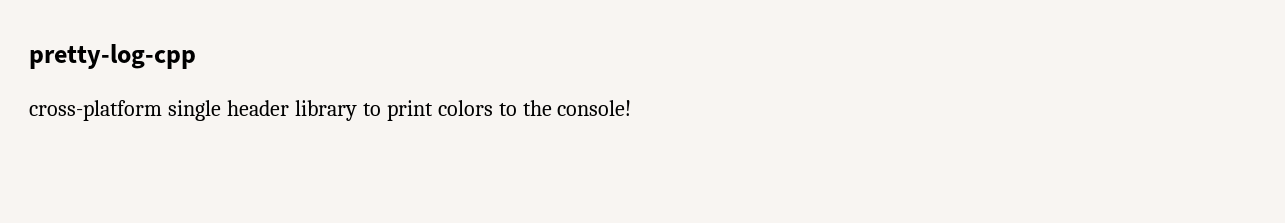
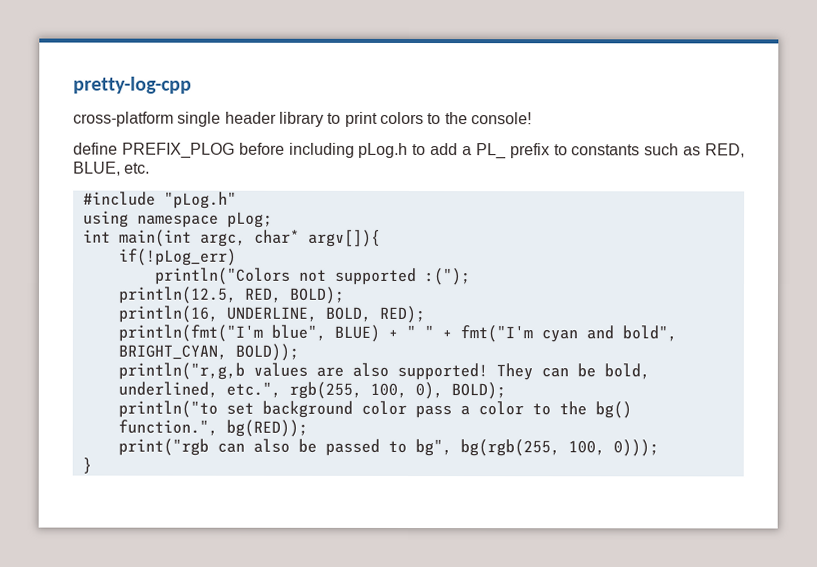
(632, 108) none -> [73,142,745,160] [73,161,151,176] [82,191,237,209] [82,210,273,228] [82,229,381,247] [118,248,237,266] [153,267,471,286] [117,286,344,304] [117,305,425,324] [117,324,677,343] [117,343,299,361] [117,362,650,381] [117,381,506,400] [117,400,632,419] [117,419,308,437] [117,438,659,457] [81,457,92,474] // define PREFIX_PLOG before including pLog.h to add a PL_ prefix to constants such as RED, BLUE, etc. // #include "pLog.h" // using namespace pLog; // int main(int argc, char* argv[]){ // if(!pLog_err) // println("Colors not supported :("); // println(12.5, RED, BOLD); // println(16, UNDERLINE, BOLD, RED); // println(fmt("I'm blue", BLUE) + " " + fmt("I'm cyan and bold", BRIGHT_CYAN, BOLD)); // println("r,g,b values are also supported! They can be bold, underlined, etc.", rgb(255, 100, 0), BOLD); // println("to set background color pass a color to the bg() function.", bg(RED)); // print("rgb can also be passed to bg", bg(rgb(255, 100, 0))); // }

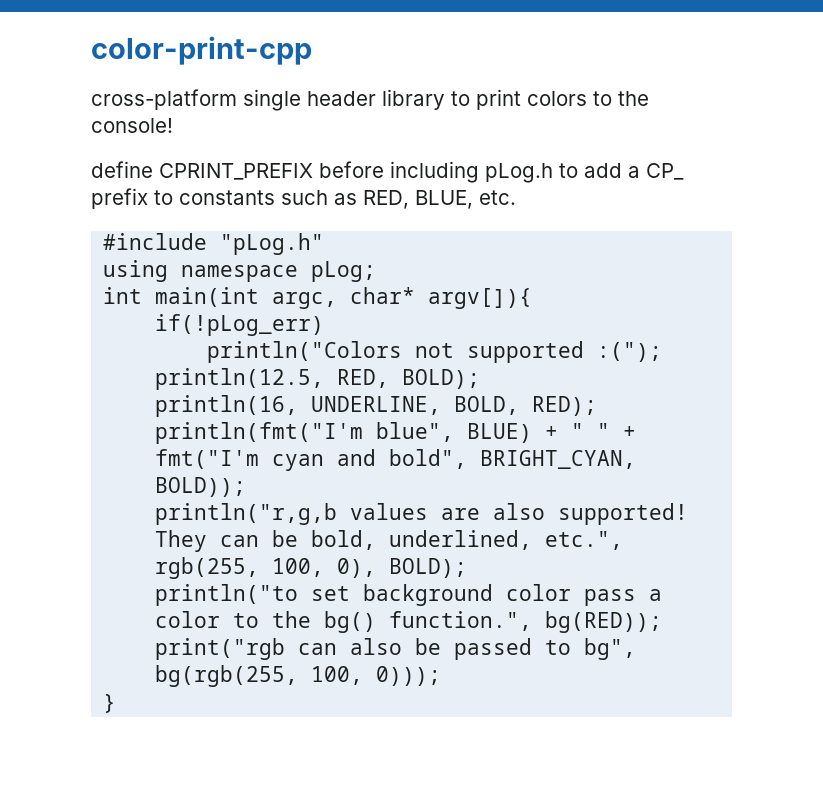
[73,76,192,94] pretty-log-cpp -> [91,36,312,65] color-print-cpp
[121,142,235,159] PREFIX_PLOG -> [159,163,313,180] CPRINT_PREFIX
[475,143,507,160] PL_ -> [646,163,684,180] CP_

